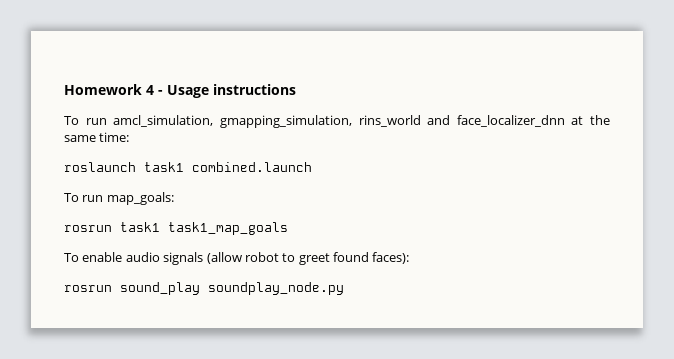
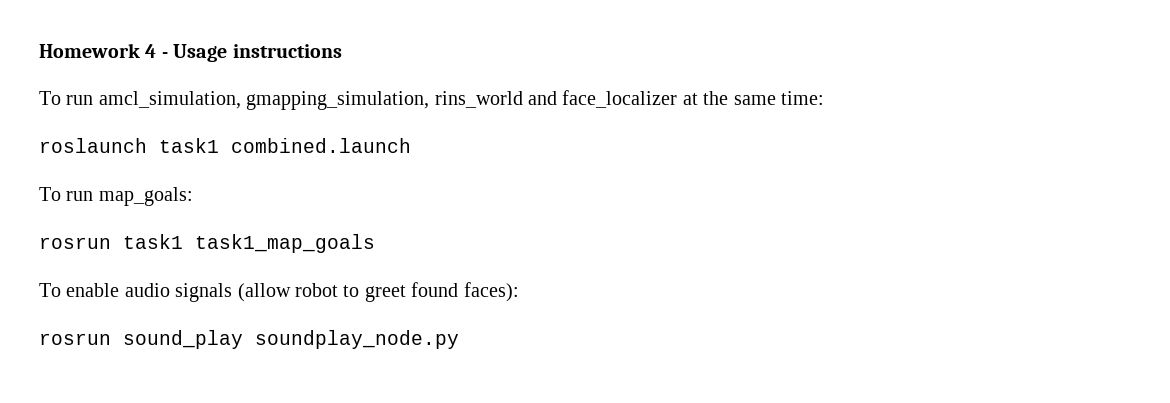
[456,115,565,127] face_localizer_dnn -> [562,90,678,108] face_localizer

